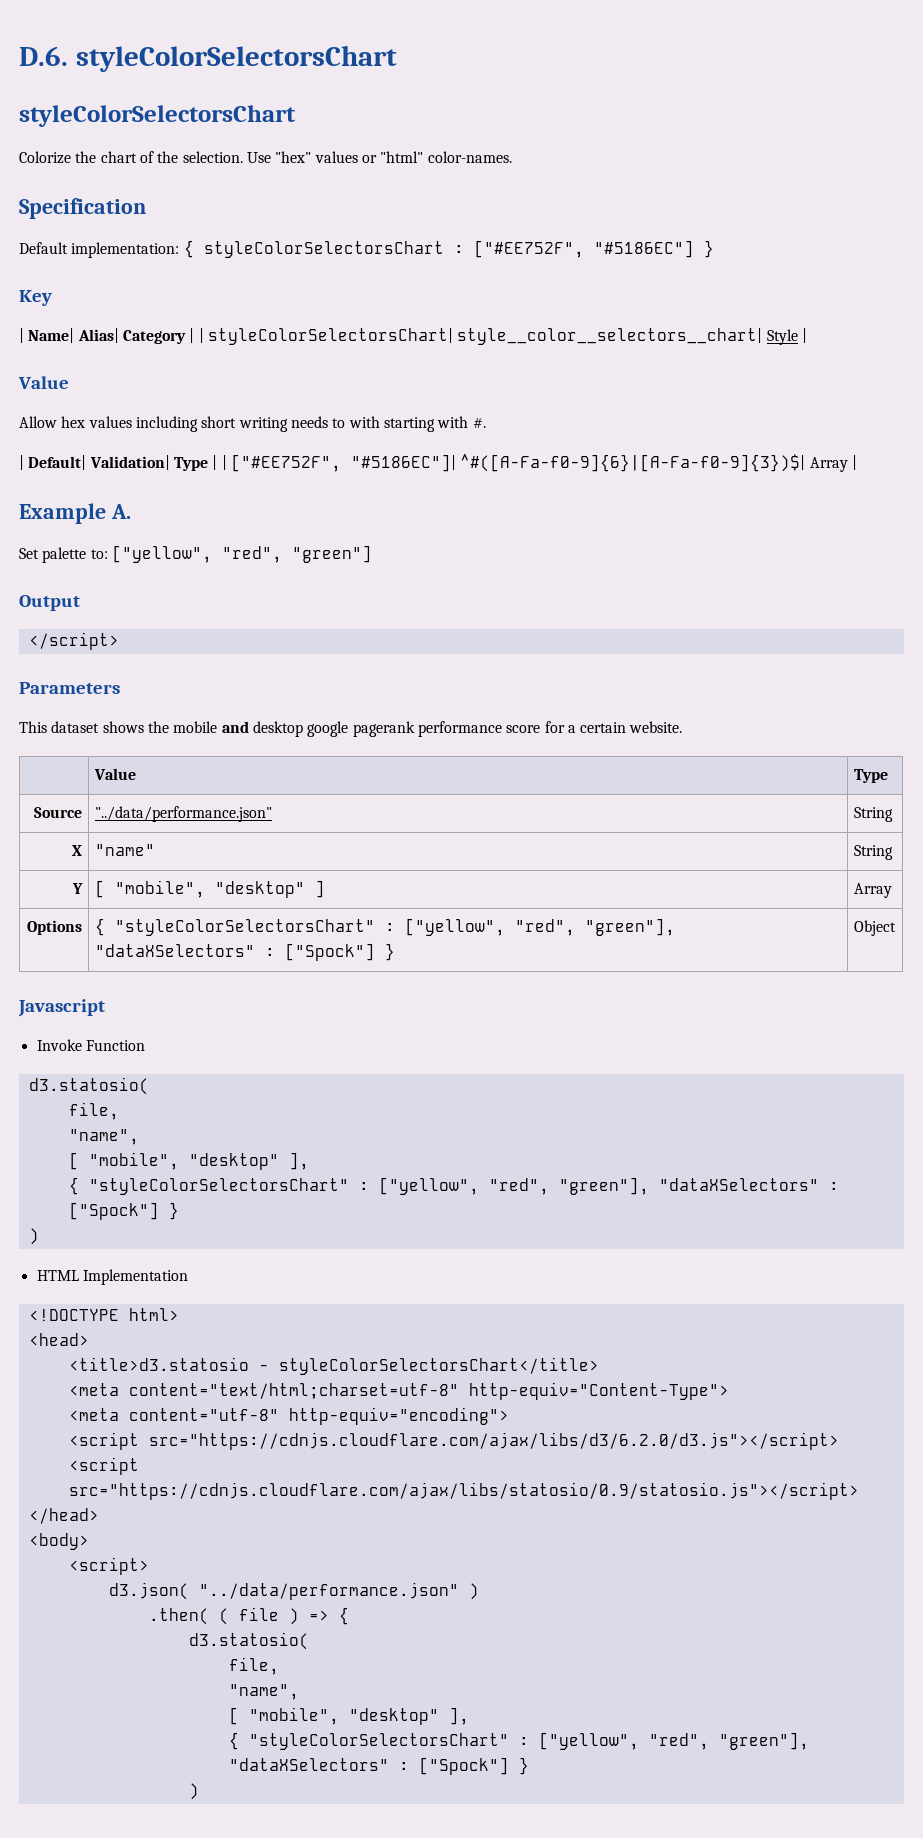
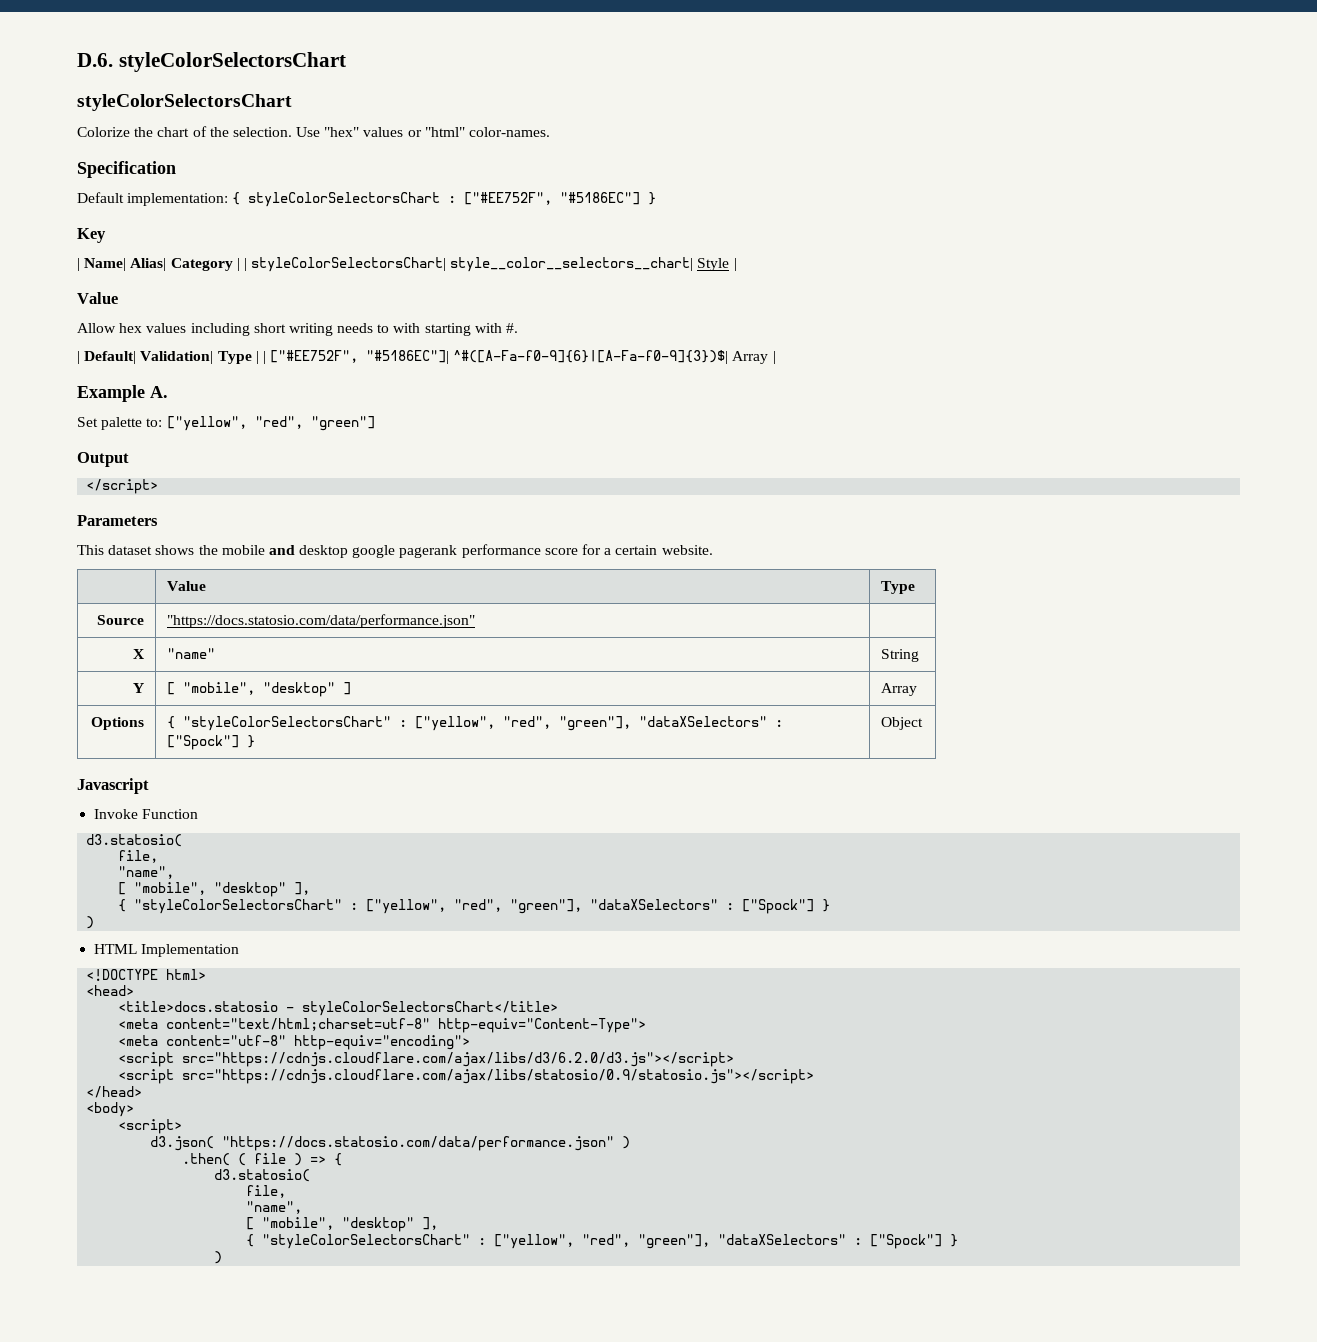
[94,806,272,822] [853,807,893,822] "../data/performance.json" | String -> [167,614,476,628] "https://docs.statosio.com/data/performance.json" |
[68,1357,249,1371] <title>d3.statosio -> [118,1001,279,1012] <title>docs.statosio
[198,1582,459,1600] "../data/performance.json" -> [222,1136,615,1151] "https://docs.statosio.com/data/performance.json"

